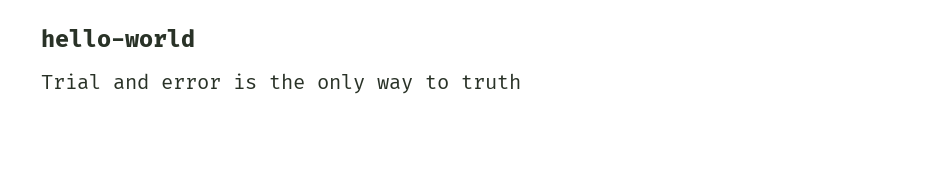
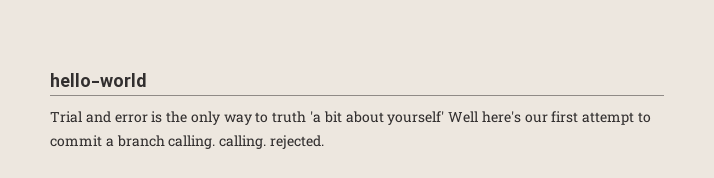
(521, 81) none -> [310,111,652,125] [50,135,324,149] 'a bit about yourself' Well here's our first attempt to commit a branch calling. calling. rejected.

